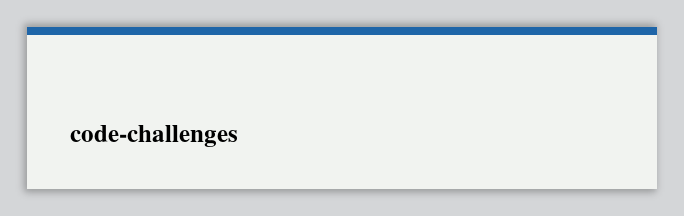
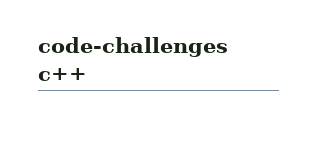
(238, 136) none -> [38,68,87,81] c++

